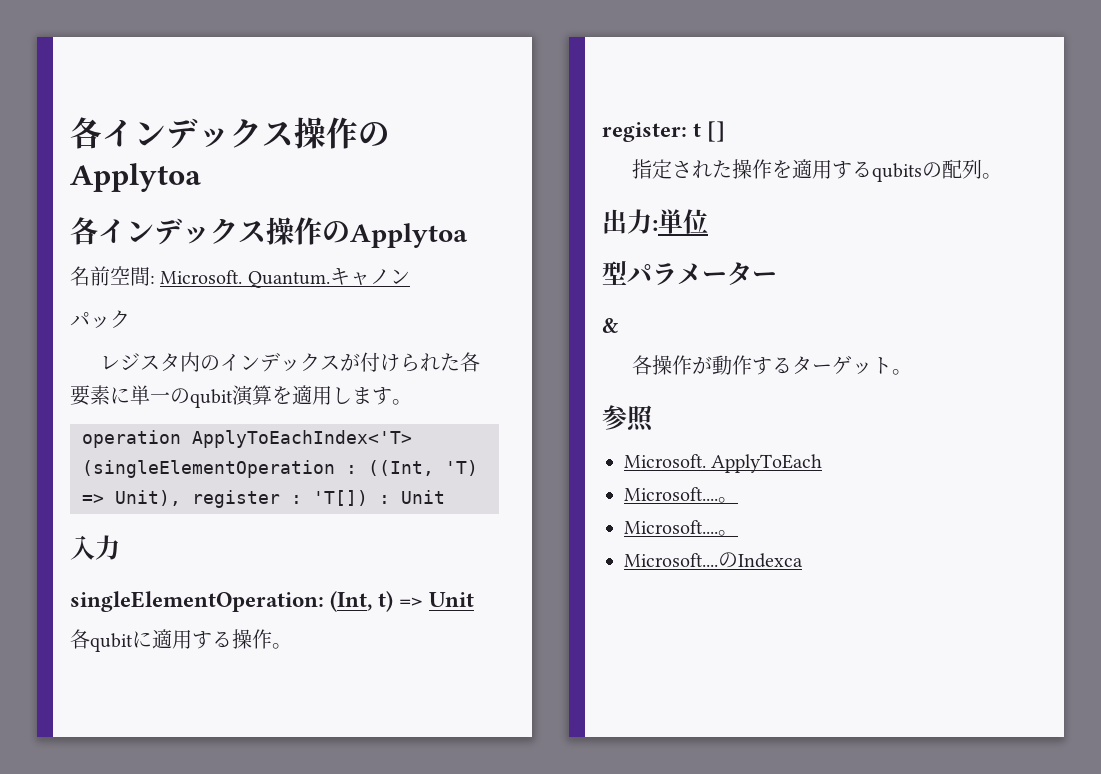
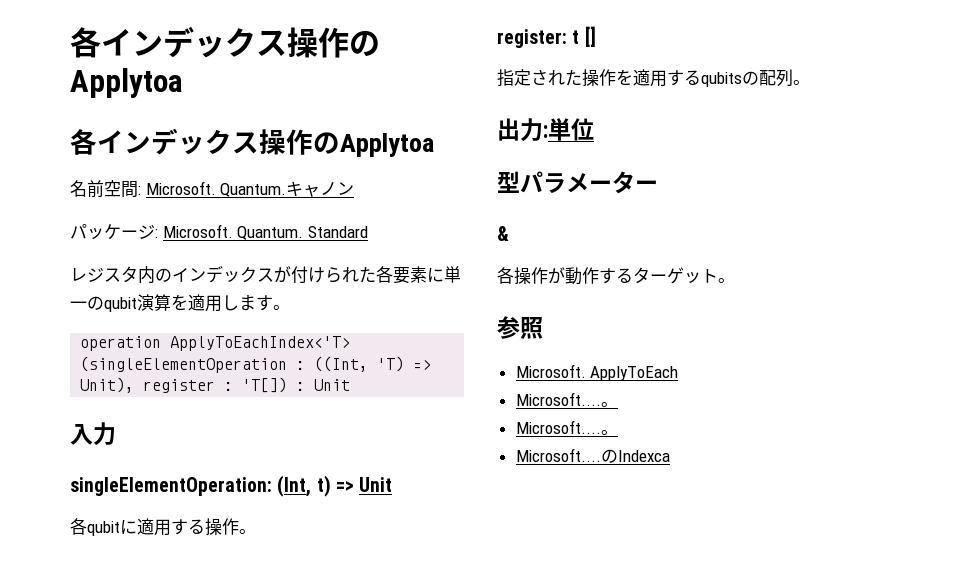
[110,310,130,328] ク -> [104,224,368,240] ケージ: Microsoft. Quantum. Standard

